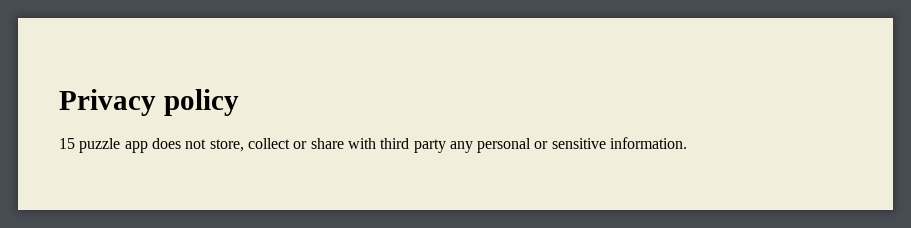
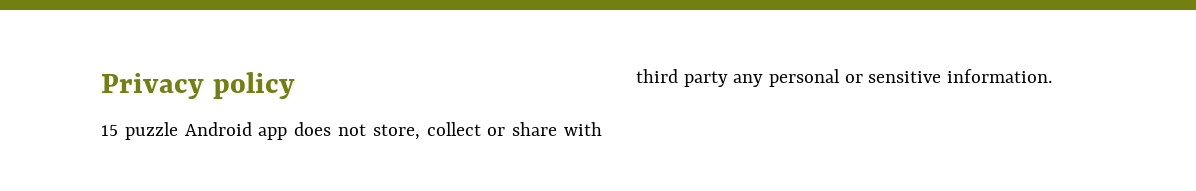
(121, 145) none -> [184,122,252,136] Android

